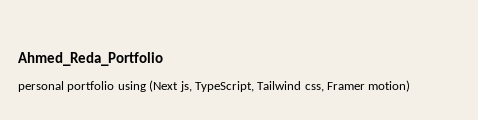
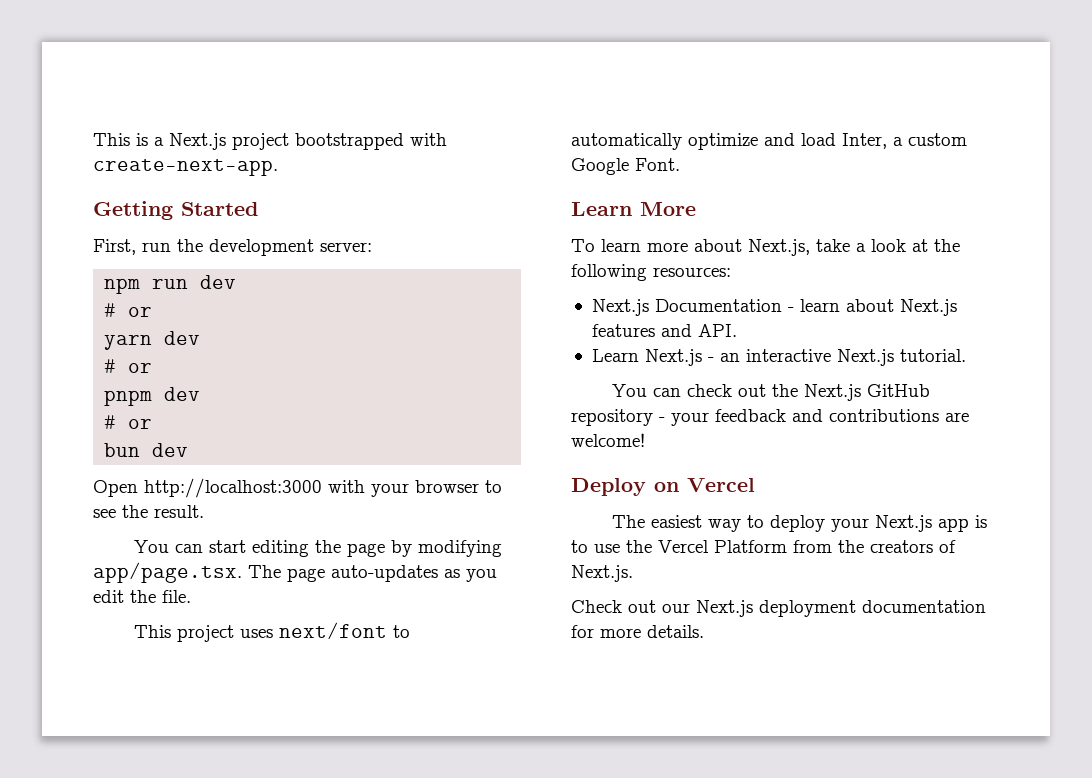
[18,52,163,66] [18,80,411,92] Ahmed_Reda_Portfolio // personal portfolio using (Next js, TypeScript, Tailwind css, Framer motion) -> [93,133,447,150] [93,159,278,176] [93,201,258,220] [93,239,372,256] [104,275,237,294] [104,303,153,317] [104,331,201,350] [104,359,153,373] [104,387,201,406] [104,415,153,429] [104,443,189,457] [93,478,502,498] [93,505,204,518] [134,540,503,557] [93,562,497,583] [93,590,191,603] [134,622,411,642] [571,133,967,150] [571,158,680,175] [571,202,696,216] [571,239,960,256] [571,264,731,281] [591,299,957,316] [591,324,737,337] [591,349,966,366] [612,384,931,401] [571,409,969,426] [571,433,645,447] [571,478,755,496] [612,515,988,532] [571,540,956,553] [571,565,633,582] [571,600,986,617] [571,625,704,638] This is a Next.js project bootstrapped with create-next-app. // Getting Started // First, run the development server: // npm run dev // # or // yarn dev // # or // pnpm dev // # or // bun dev // Open http://localhost:3000 with your browser to see the result. // You can start editing the page by modifying app/page.tsx. The page auto-updates as you edit the file. // This project uses next/font to automatically optimize and load Inter, a custom Google Font. // Learn More // To learn more about Next.js, take a look at the following resources: // Next.js Documentation - learn about Next.js features and API. // Learn Next.js - an interactive Next.js tutorial. // You can check out the Next.js GitHub repository - your feedback and contributions are welcome! // Deploy on Vercel // The easiest way to deploy your Next.js app is to use the Vercel Platform from the creators of Next.js. // Check out our Next.js deployment documentation for more details.

